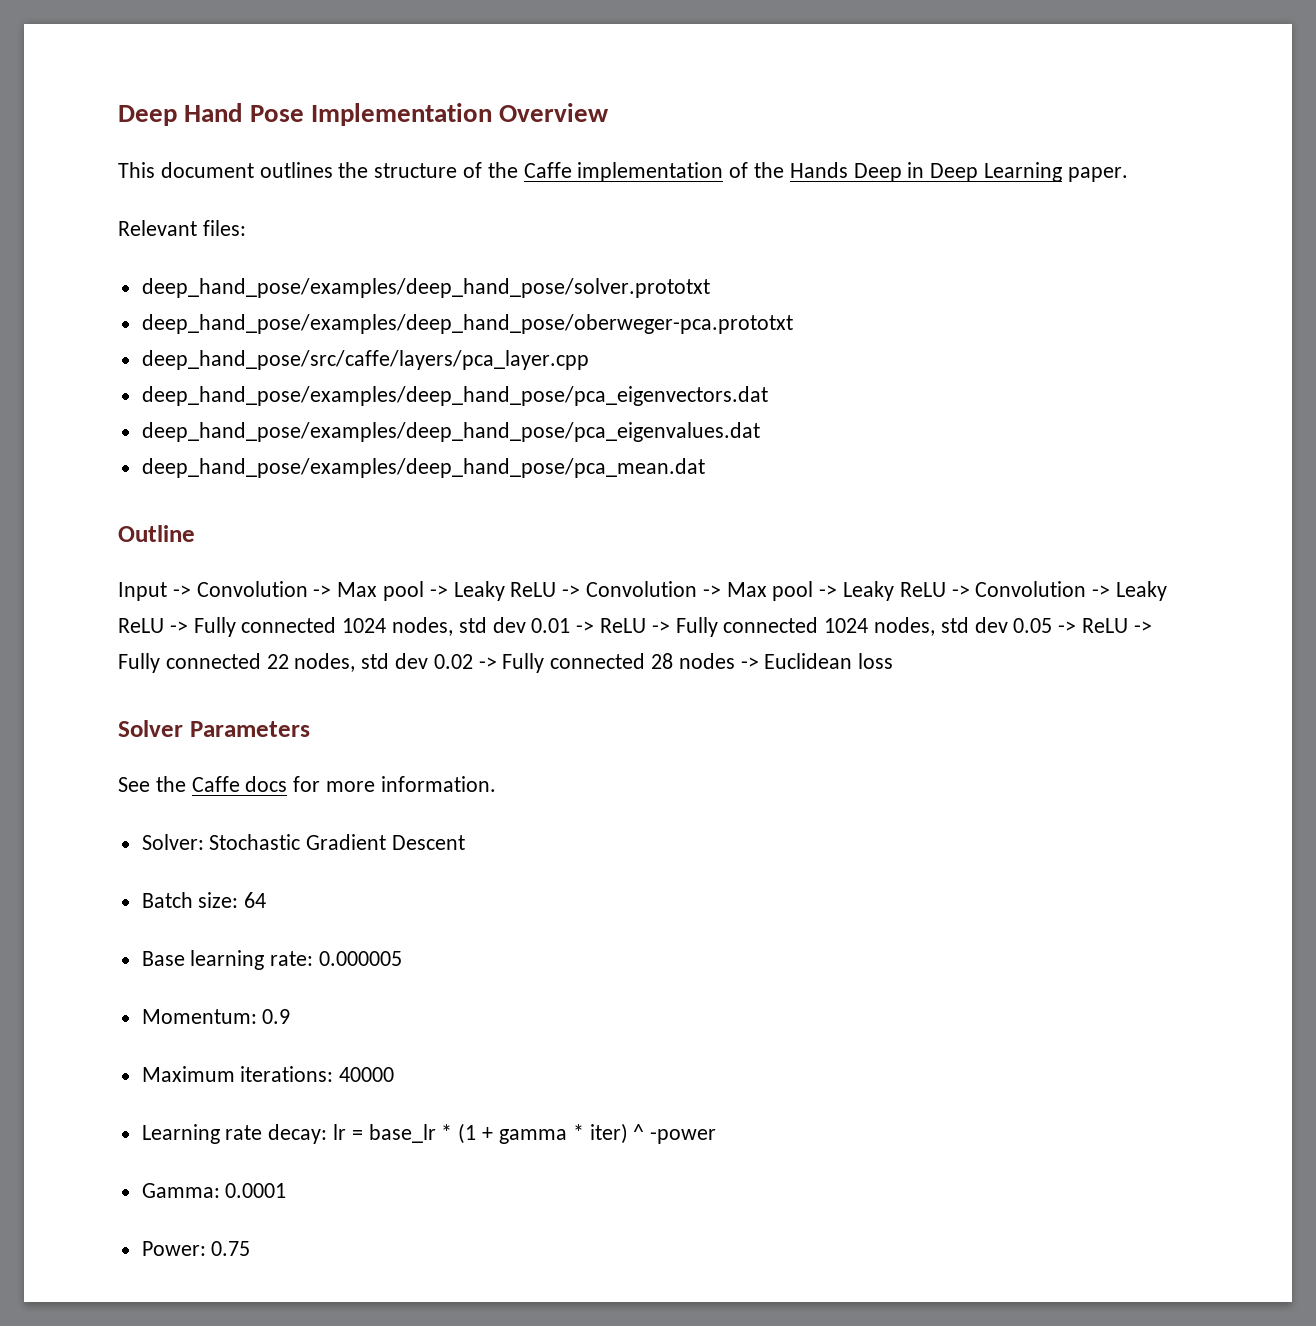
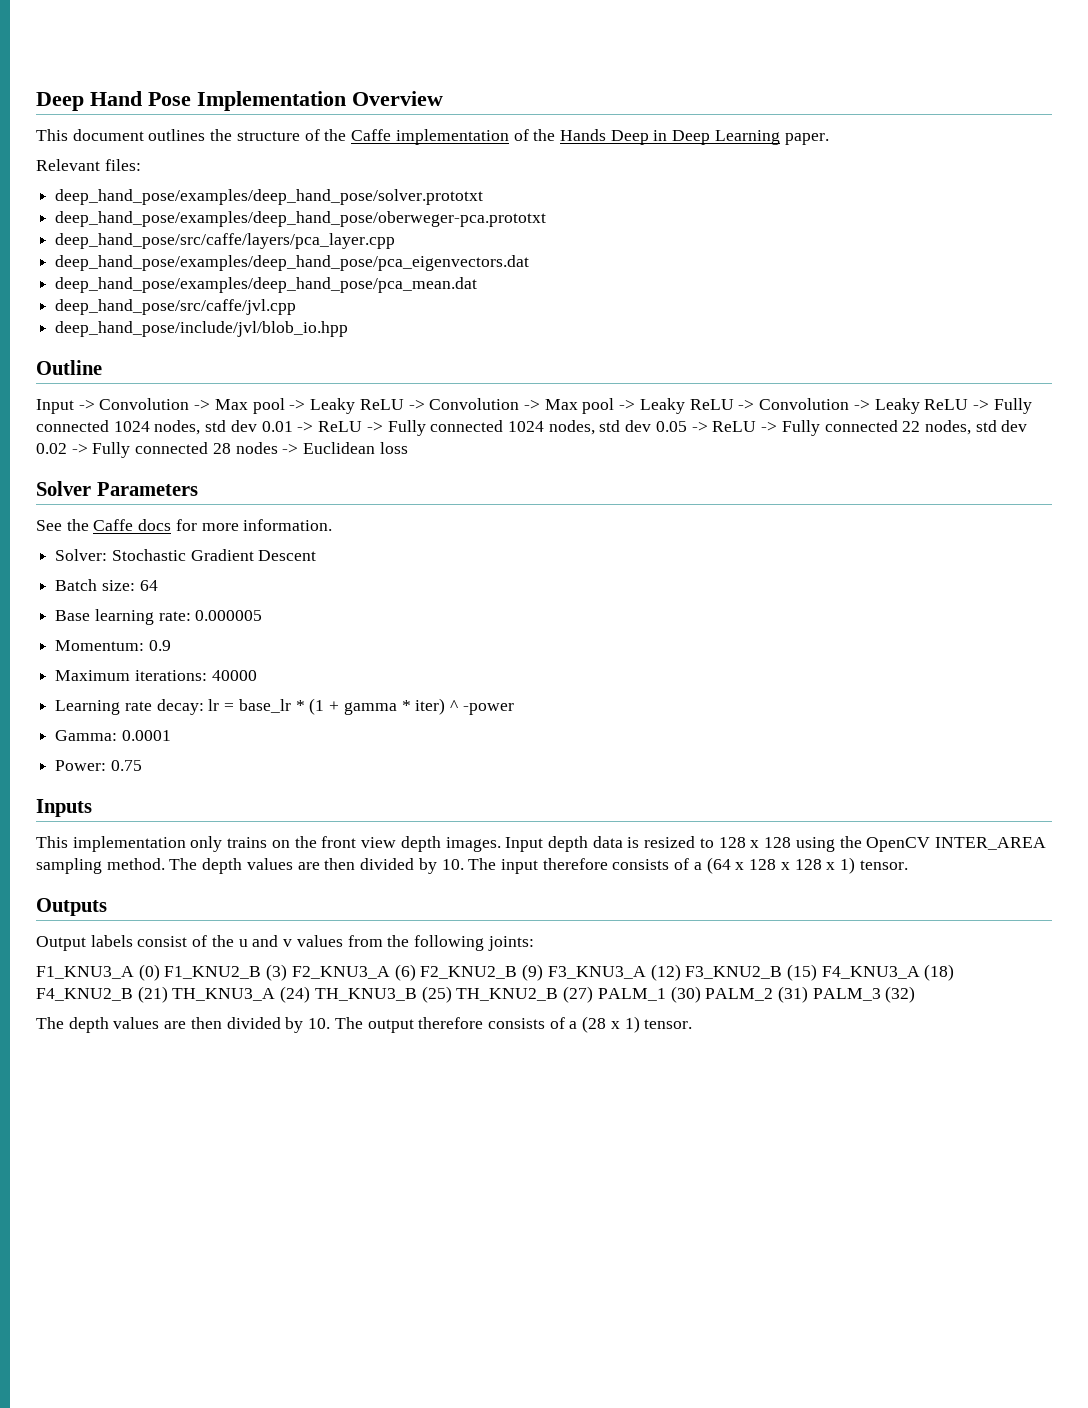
[141,422,760,442] [141,458,705,478] deep_hand_pose/examples/deep_hand_pose/pca_eigenvalues.dat // deep_hand_pose/examples/deep_hand_pose/pca_mean.dat -> [55,277,478,293] [55,299,297,315] [55,321,349,337] deep_hand_pose/examples/deep_hand_pose/pca_mean.dat // deep_hand_pose/src/caffe/jvl.cpp // deep_hand_pose/include/jvl/blob_io.hpp
(251, 1248) none -> [36,799,92,817] [36,836,1046,852] [36,857,908,874] [36,898,107,916] [36,935,534,951] [36,964,955,981] [36,986,916,1003] [36,1016,693,1033] // Inputs // This implementation only trains on the front view depth images. Input depth data is resized to 128 x 128 using the OpenCV INTER_AREA sampling method. The depth values are then divided by 10. The input therefore consists of a (64 x 128 x 128 x 1) tensor. // Outputs // Output labels consist of the u and v values from the following joints: // F1_KNU3_A (0) F1_KNU2_B (3) F2_KNU3_A (6) F2_KNU2_B (9) F3_KNU3_A (12) F3_KNU2_B (15) F4_KNU3_A (18) F4_KNU2_B (21) TH_KNU3_A (24) TH_KNU3_B (25) TH_KNU2_B (27) PALM_1 (30) PALM_2 (31) PALM_3 (32) // The depth values are then divided by 10. The output therefore consists of a (28 x 1) tensor.

